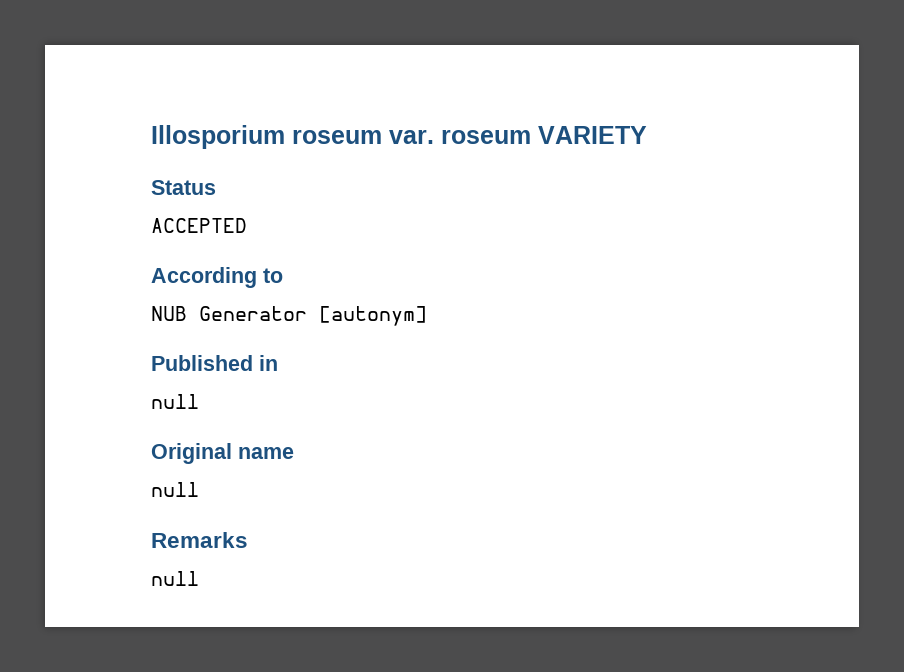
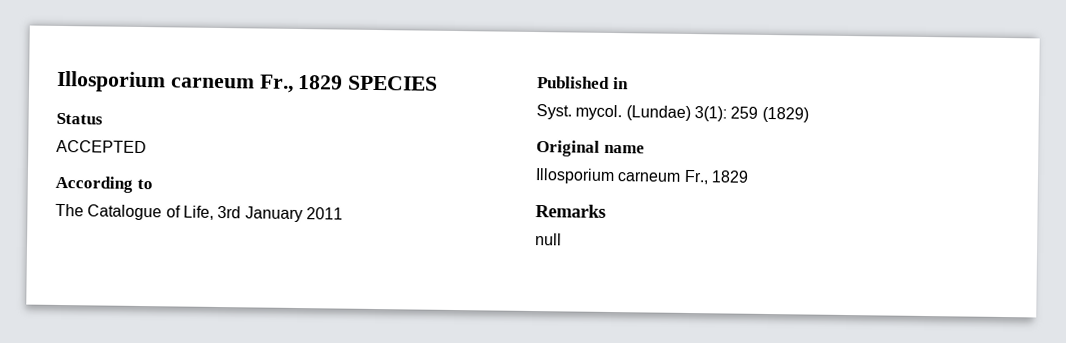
[151,125,647,149] Illosporium roseum var. roseum VARIETY -> [56,70,439,93] Illosporium carneum Fr., 1829 SPECIES
[151,306,427,326] [151,355,278,371] [151,394,199,409] [151,443,294,464] [151,482,199,497] NUB Generator [autonym] // Published in // null // Original name // null -> [55,203,343,223] [537,76,629,90] [536,104,809,123] [536,140,645,157] [535,168,749,185] The Catalogue of Life, 3rd January 2011 // Published in // Syst. mycol. (Lundae) 3(1): 259 (1829) // Original name // Illosporium carneum Fr., 1829

